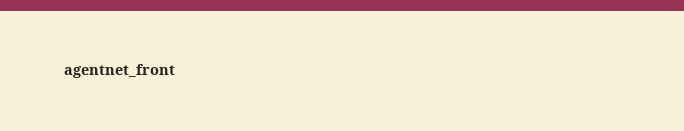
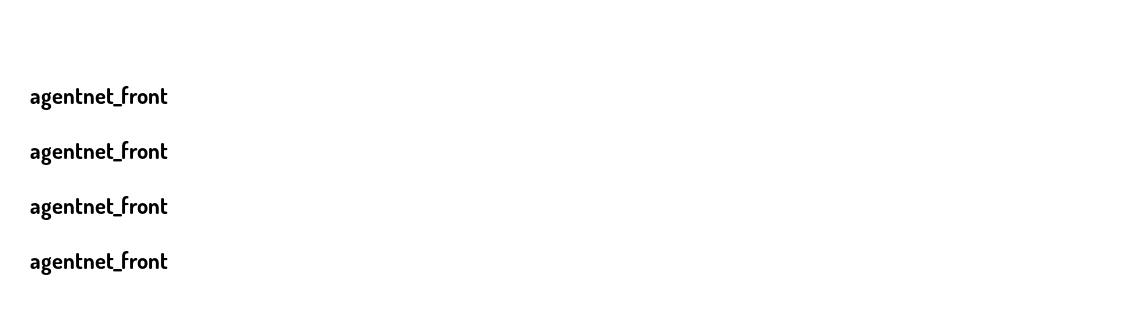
[64,64,175,78] agentnet_front -> [30,86,168,110] [30,141,168,165] [30,196,168,220] [30,251,168,275] agentnet_front // agentnet_front // agentnet_front // agentnet_front

